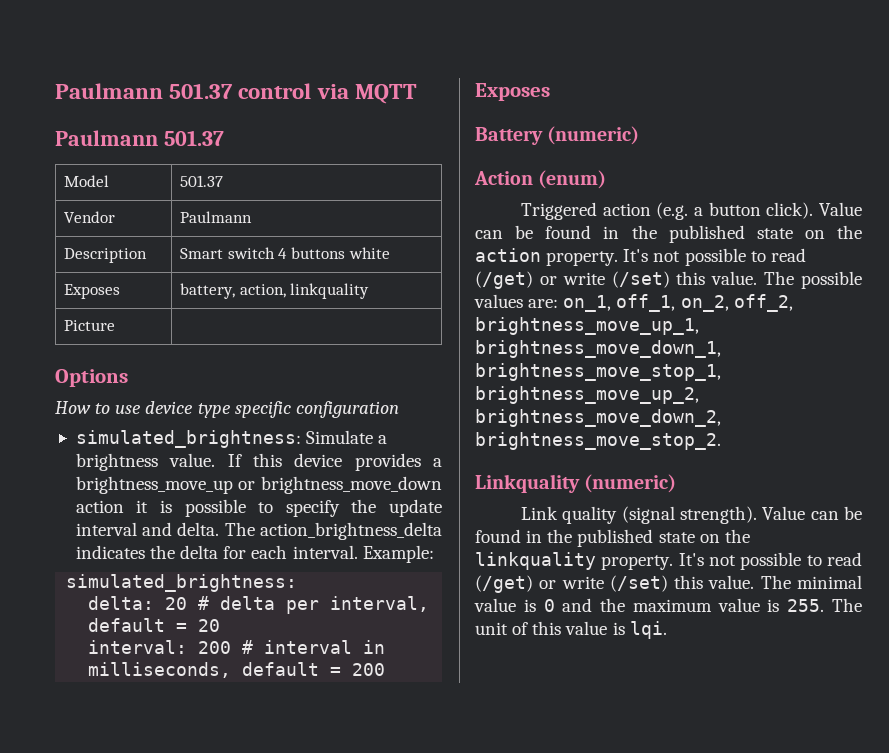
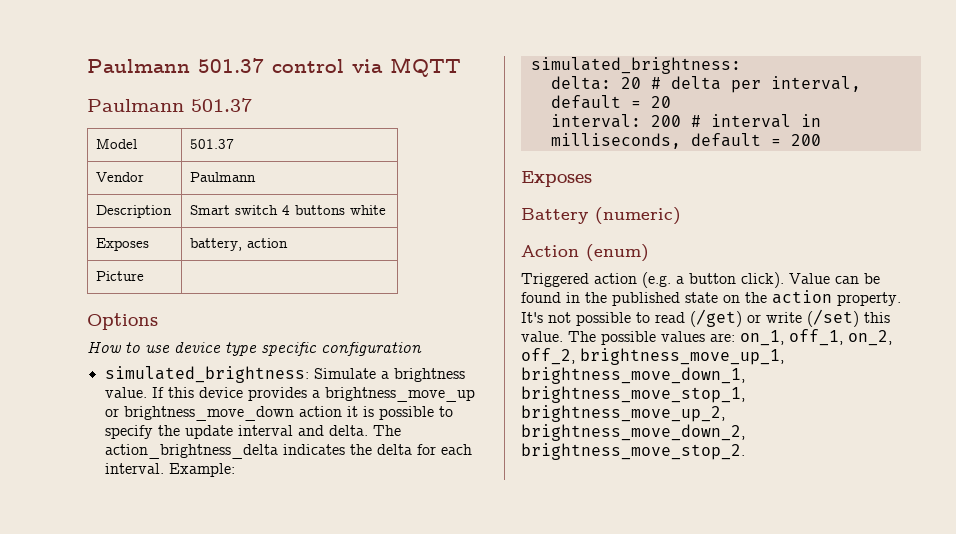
[239,283,370,299] action, linkquality -> [247,238,289,248] action
[475,474,677,493] [521,506,862,524] [475,529,750,547] [475,552,862,570] [475,575,862,593] [474,598,862,612] [475,621,667,639] // Linkquality (numeric) // Link quality (signal strength). Value can be found in the published state on the linkquality property. It's not possible to read (/get) or write (/set) this value. The minimal value is 0 and the maximum value is 255. The unit of this value is lqi. -> (745, 451) none

